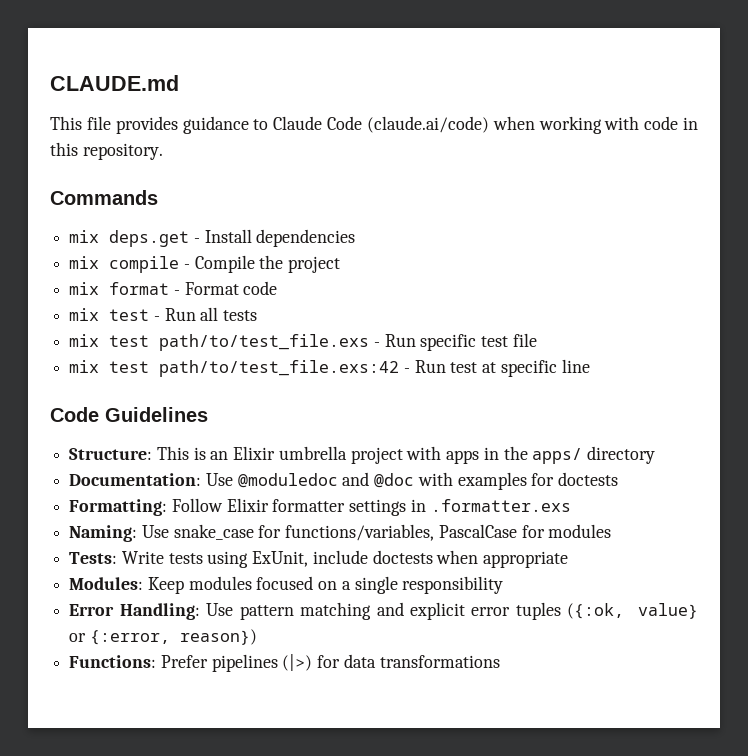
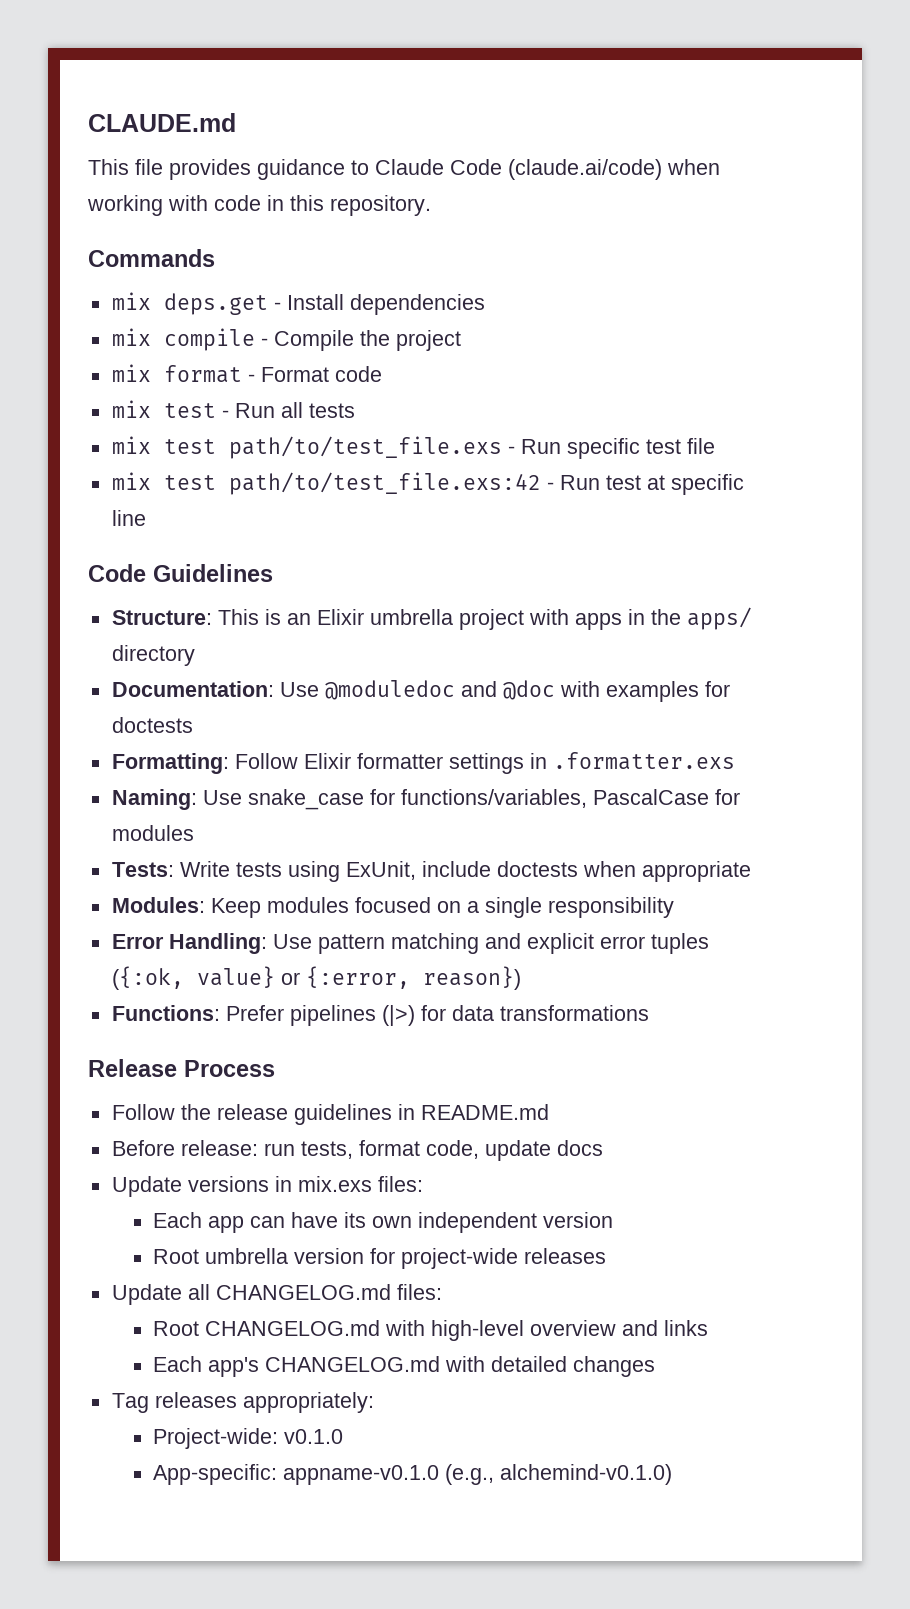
(500, 661) none -> [88,1059,275,1077] [111,1104,549,1125] [111,1140,603,1161] [111,1176,423,1197] [152,1212,613,1233] [152,1248,606,1269] [111,1284,442,1305] [152,1320,708,1341] [152,1356,655,1377] [111,1392,374,1413] [152,1428,343,1449] [152,1464,672,1485] // Release Process // Follow the release guidelines in README.md // Before release: run tests, format code, update docs // Update versions in mix.exs files: // Each app can have its own independent version // Root umbrella version for project-wide releases // Update all CHANGELOG.md files: // Root CHANGELOG.md with high-level overview and links // Each app's CHANGELOG.md with detailed changes // Tag releases appropriately: // Project-wide: v0.1.0 // App-specific: appname-v0.1.0 (e.g., alchemind-v0.1.0)

